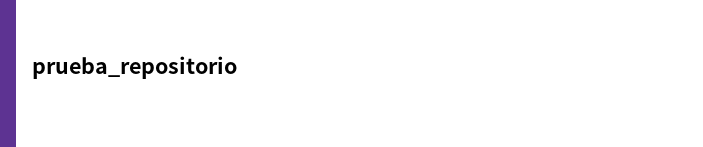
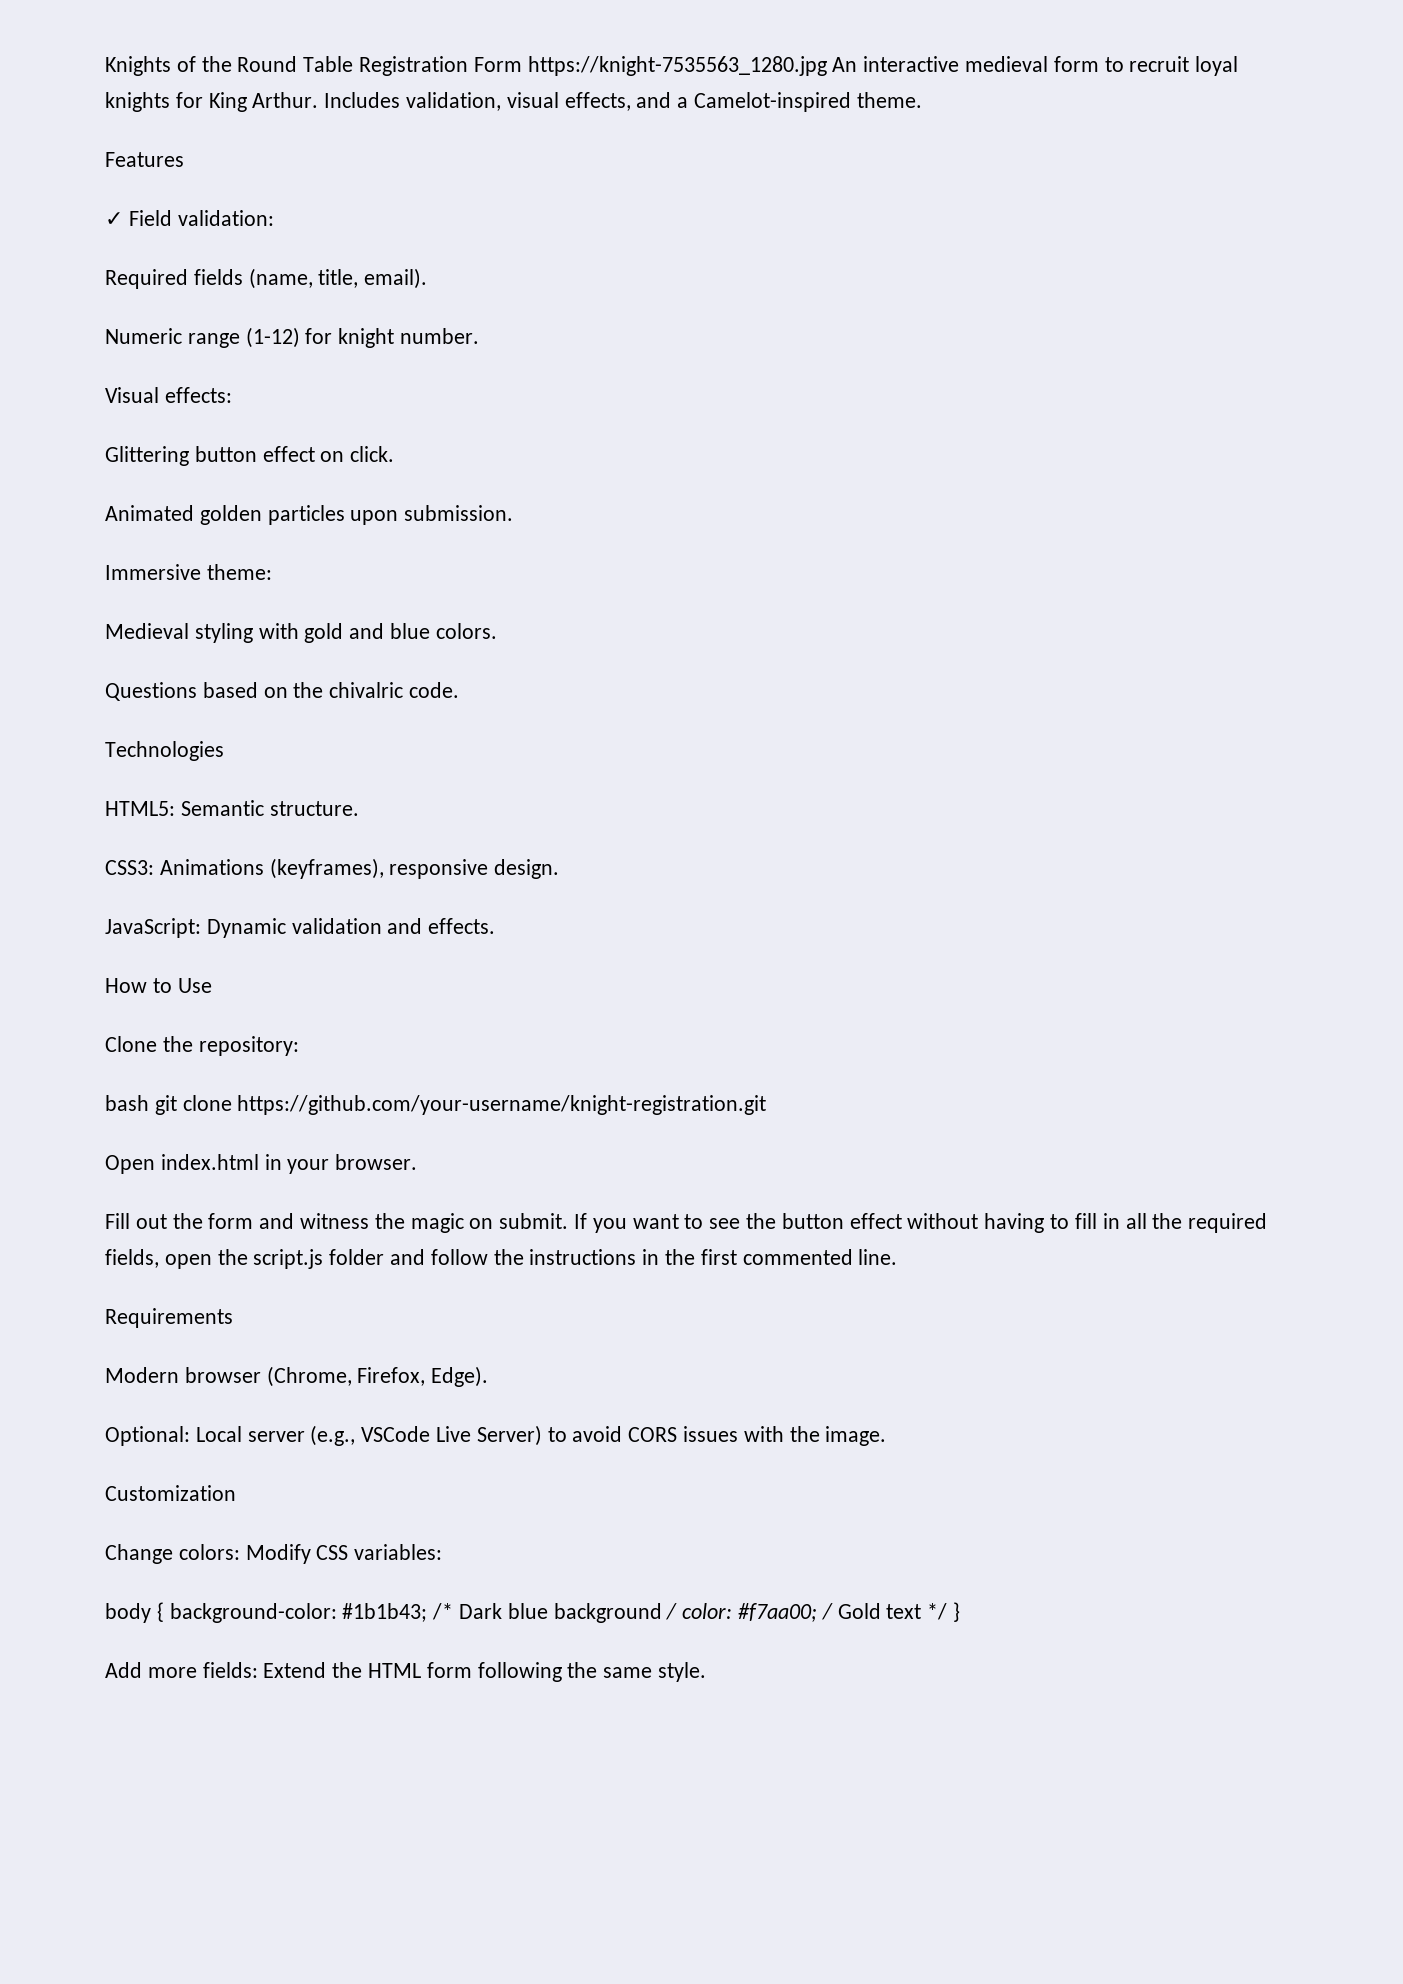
[32,56,237,79] prueba_repositorio -> [105,56,1239,76] [105,92,922,112] [105,152,184,167] [105,210,274,226] [105,268,428,289] [105,327,480,348] [105,387,232,403] [105,446,395,466] [105,505,514,525] [105,564,272,580] [105,623,497,643] [105,682,460,701] [105,741,224,761] [105,800,359,816] [105,858,560,879] [105,918,496,938] [105,978,212,993] [105,1036,299,1056] [105,1095,767,1115] [105,1154,418,1174] [105,1213,1268,1233] [105,1249,898,1269] [105,1308,233,1328] [105,1366,489,1387] [105,1425,887,1446] [105,1485,236,1501] [105,1544,443,1564] [105,1602,961,1623] [105,1662,707,1682] Knights of the Round Table Registration Form https://knight-7535563_1280.jpg An interactive medieval form to recruit loyal knights for King Arthur. Includes validation, visual effects, and a Camelot-inspired theme. // Features // ✓ Field validation: // Required fields (name, title, email). // Numeric range (1-12) for knight number. // Visual effects: // Glittering button effect on click. // Animated golden particles upon submission. // Immersive theme: // Medieval styling with gold and blue colors. // Questions based on the chivalric code. // Technologies // HTML5: Semantic structure. // CSS3: Animations (keyframes), responsive design. // JavaScript: Dynamic validation and effects. // How to Use // Clone the repository: // bash git clone https://github.com/your-username/knight-registration.git // Open index.html in your browser. // Fill out the form and witness the magic on submit. If you want to see the button effect without having to fill in all the required fields, open the script.js folder and follow the instructions in the first commented line. // Requirements // Modern browser (Chrome, Firefox, Edge). // Optional: Local server (e.g., VSCode Live Server) to avoid CORS issues with the image. // Customization // Change colors: Modify CSS variables: // body { background-color: #1b1b43; /* Dark blue background / color: #f7aa00; / Gold text */ } // Add more fields: Extend the HTML form following the same style.

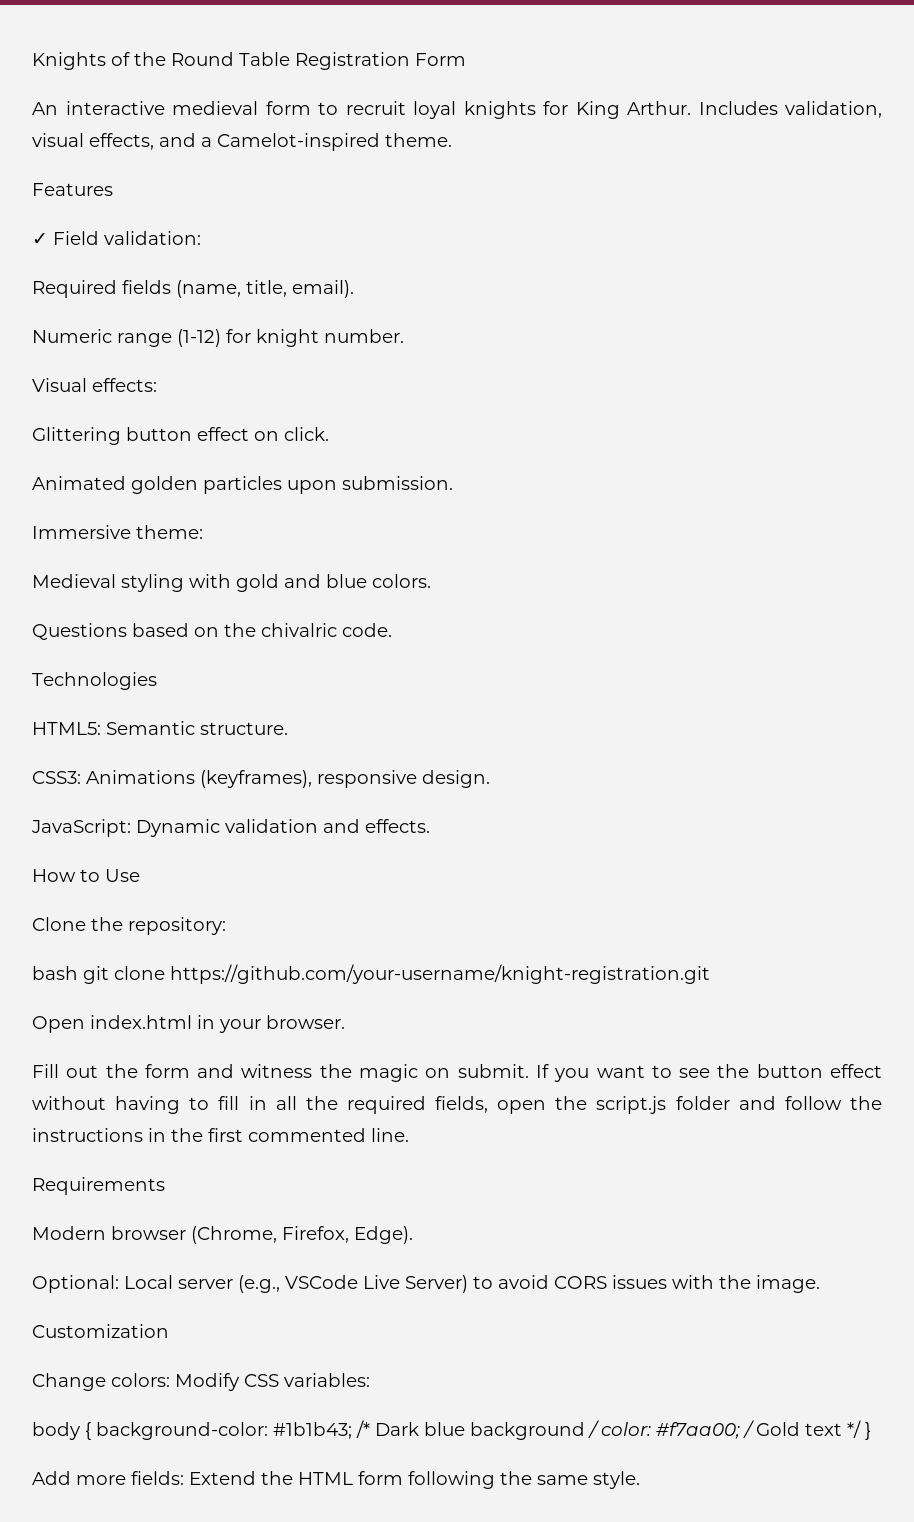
[527,56,827,76] https://knight-7535563_1280.jpg -> (466, 59) //

